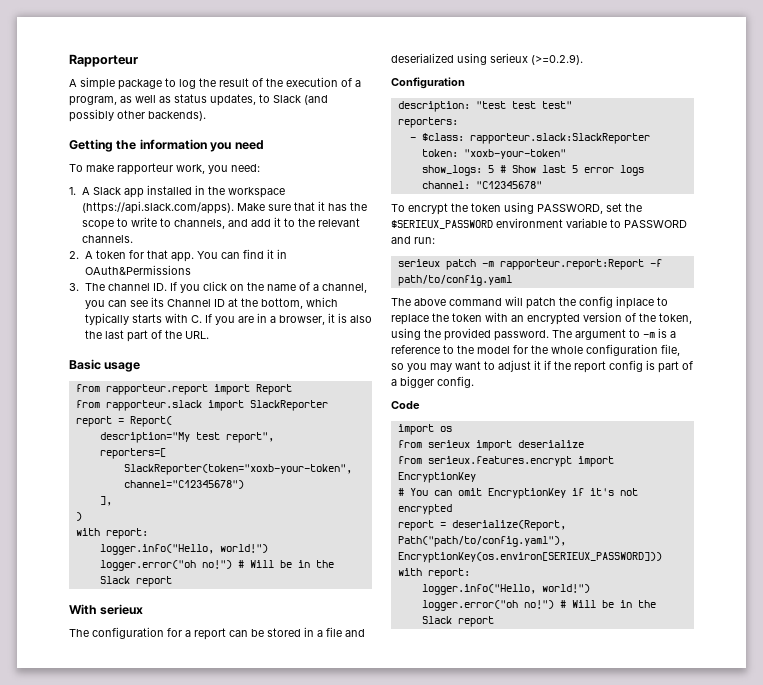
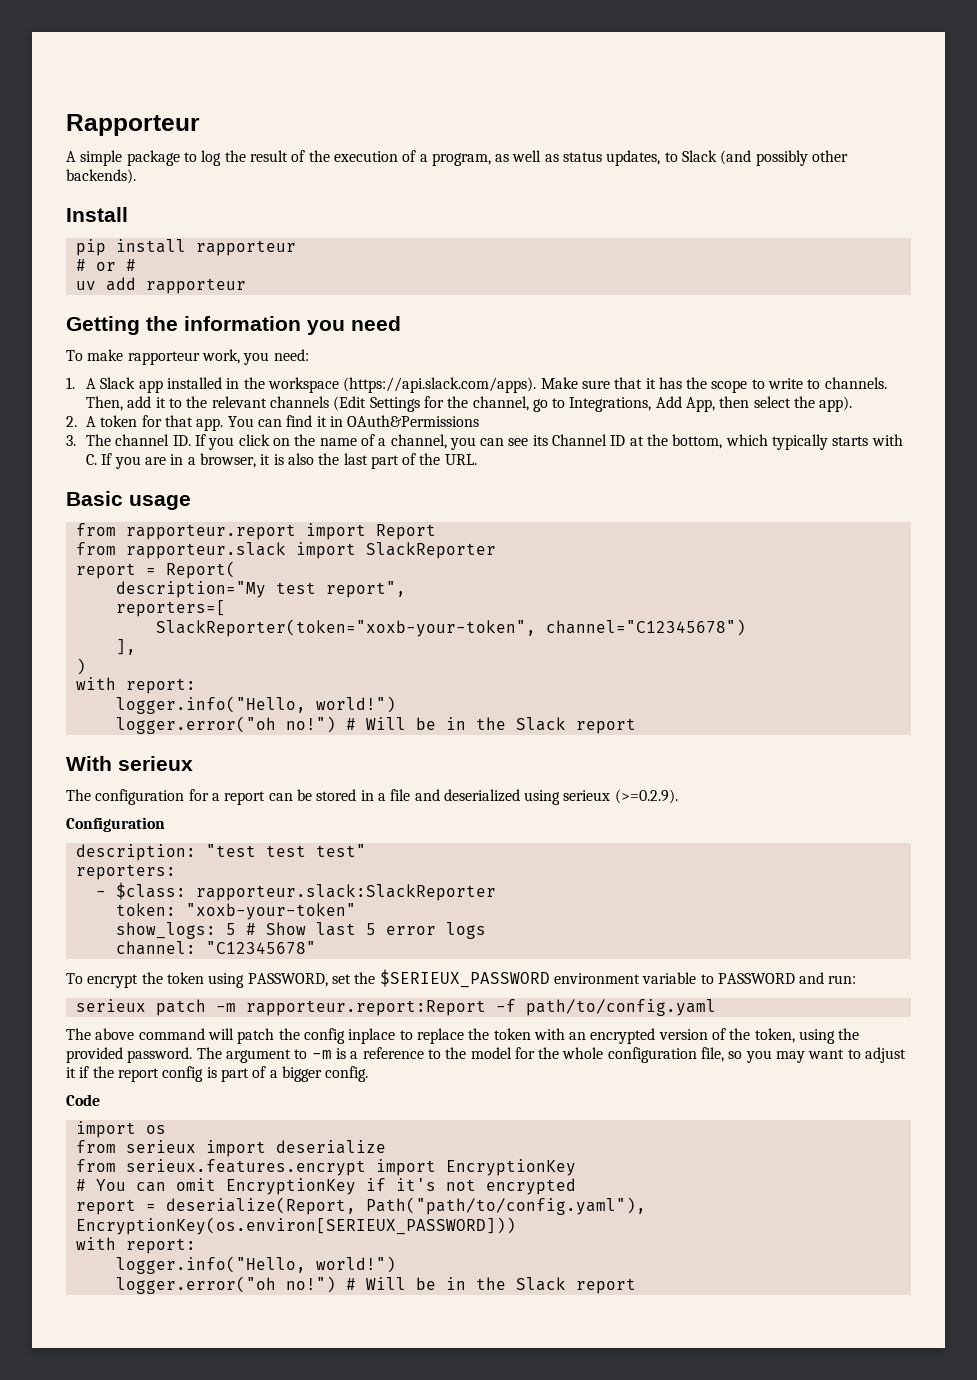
(206, 116) none -> [66,207,128,222] [75,239,296,256] [75,259,136,271] [75,277,246,294] // Install // pip install rapporteur // # or # // uv add rapporteur
[174,219,249,229] channels, and -> [824,377,887,389] [86,396,124,411] channels. Then,
[82,235,134,243] channels. -> [269,396,853,412] channels (Edit Settings for the channel, go to Integrations, Add App, then select the app).

